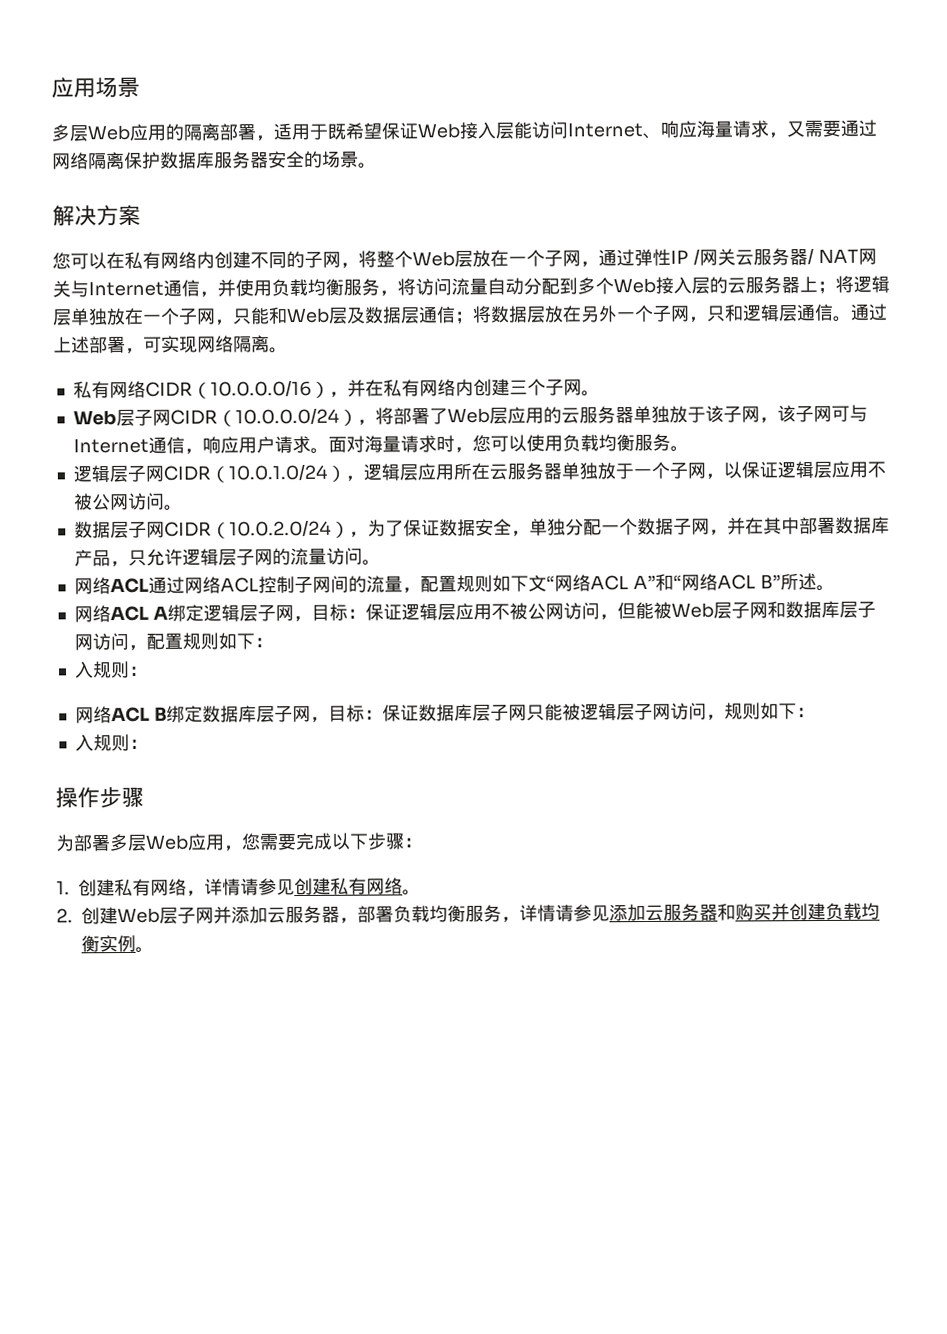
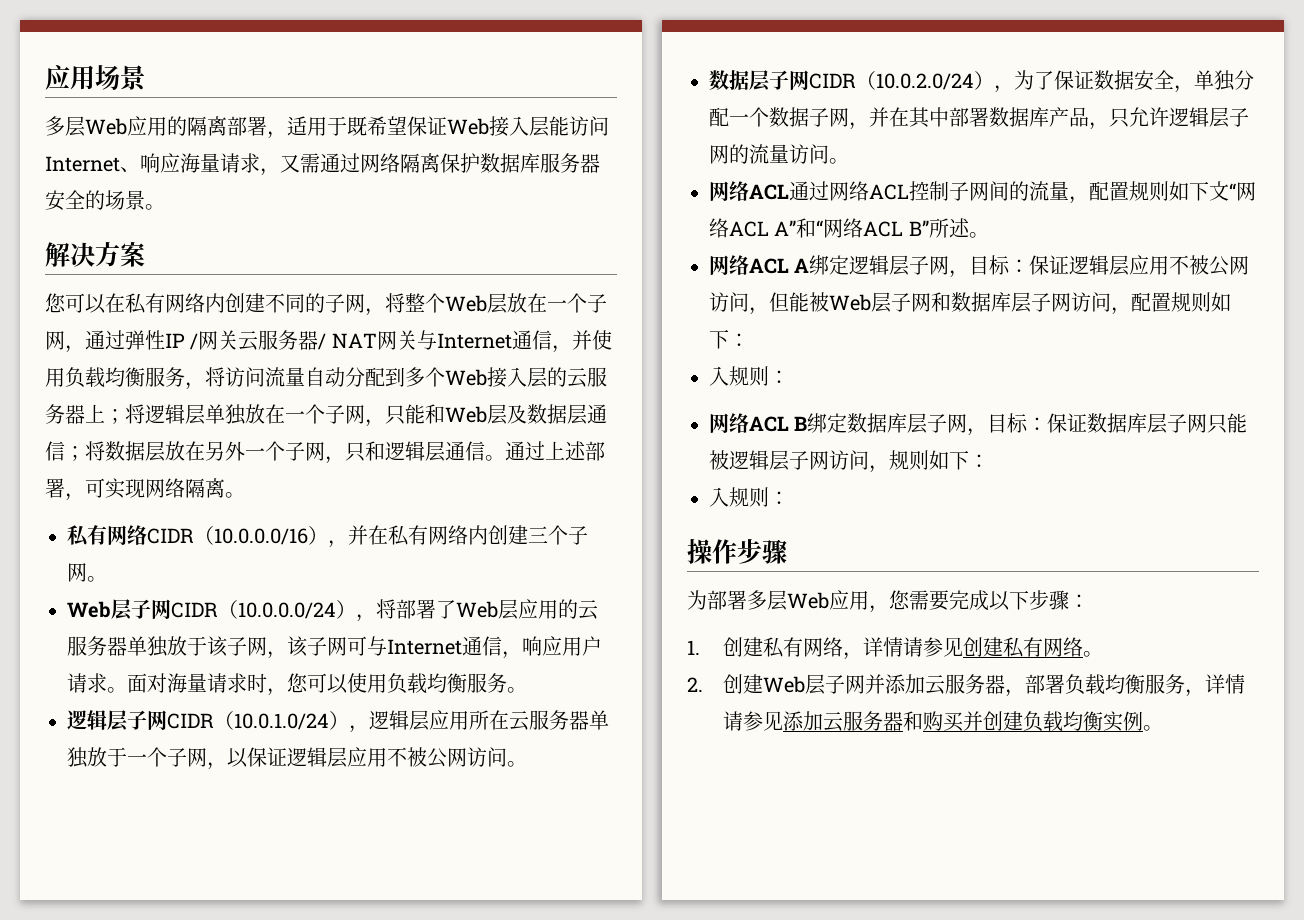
[822,119,841,137] 要 -> (320, 163) none

